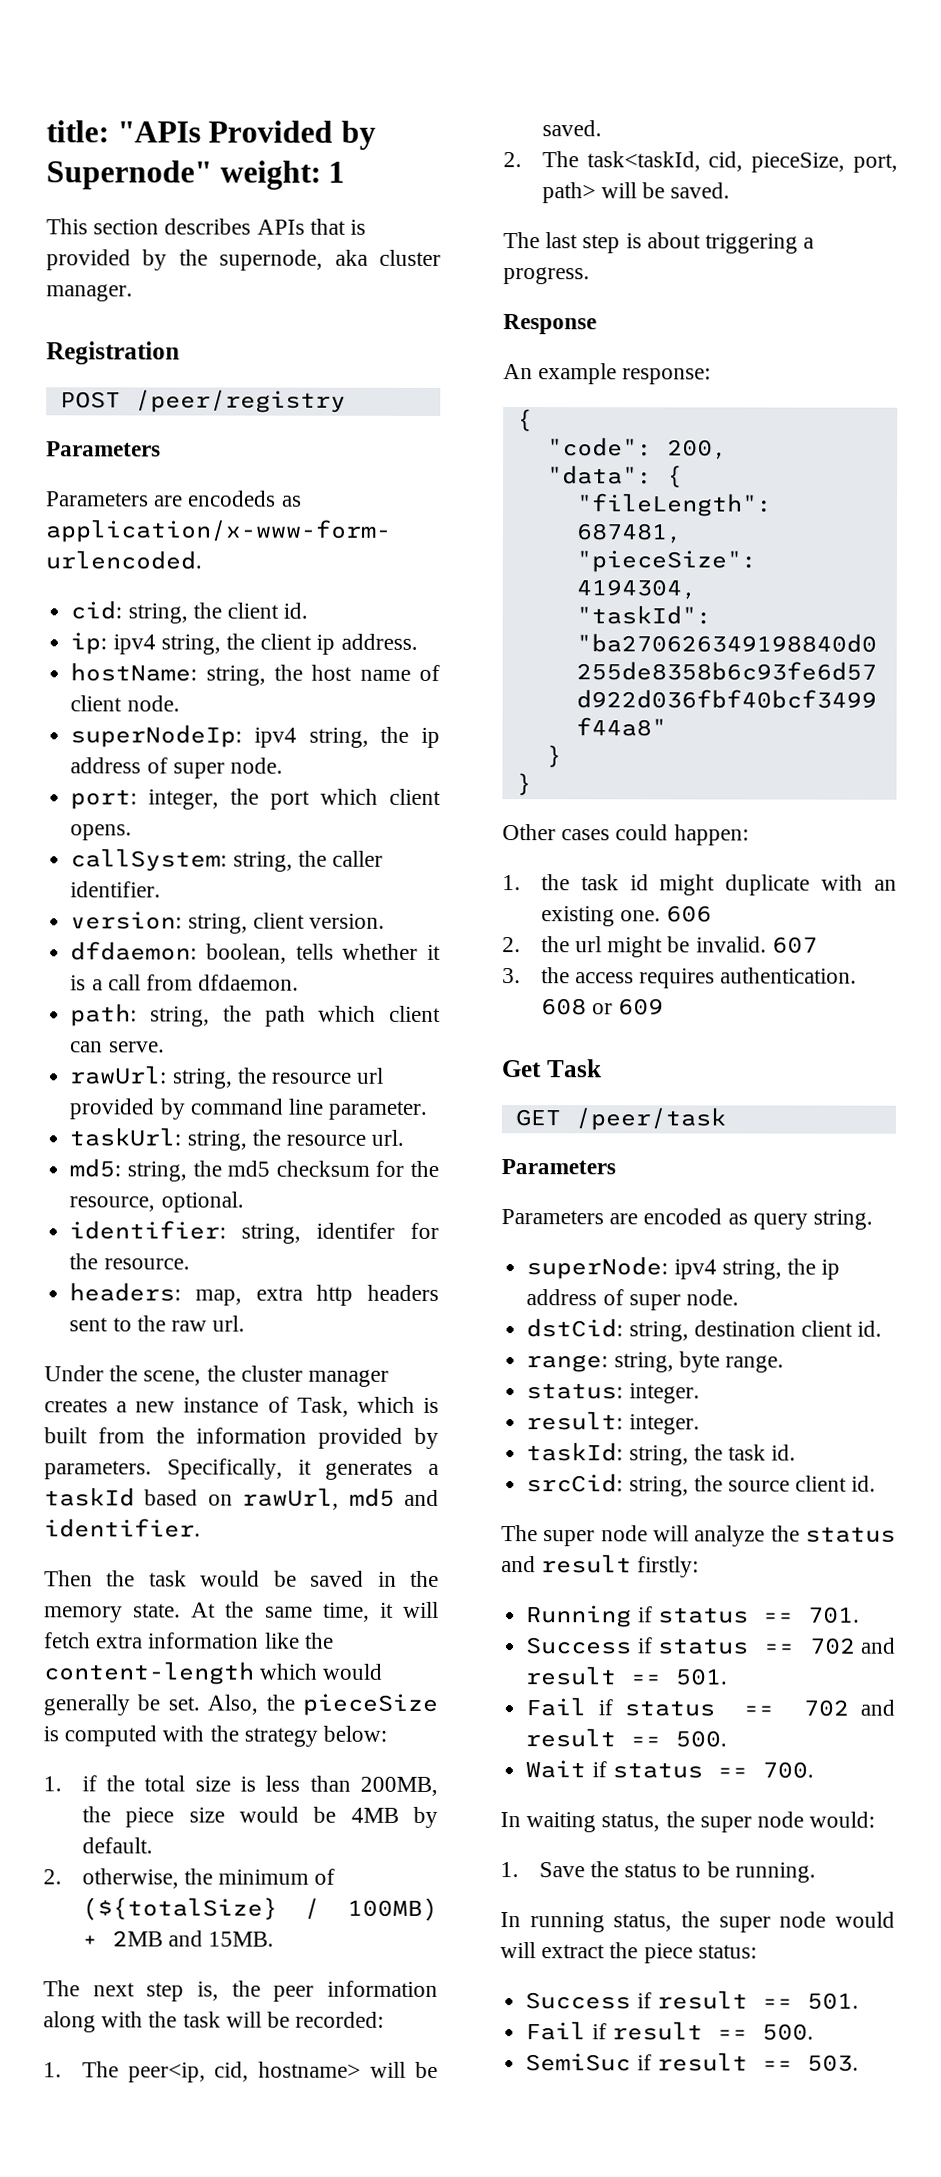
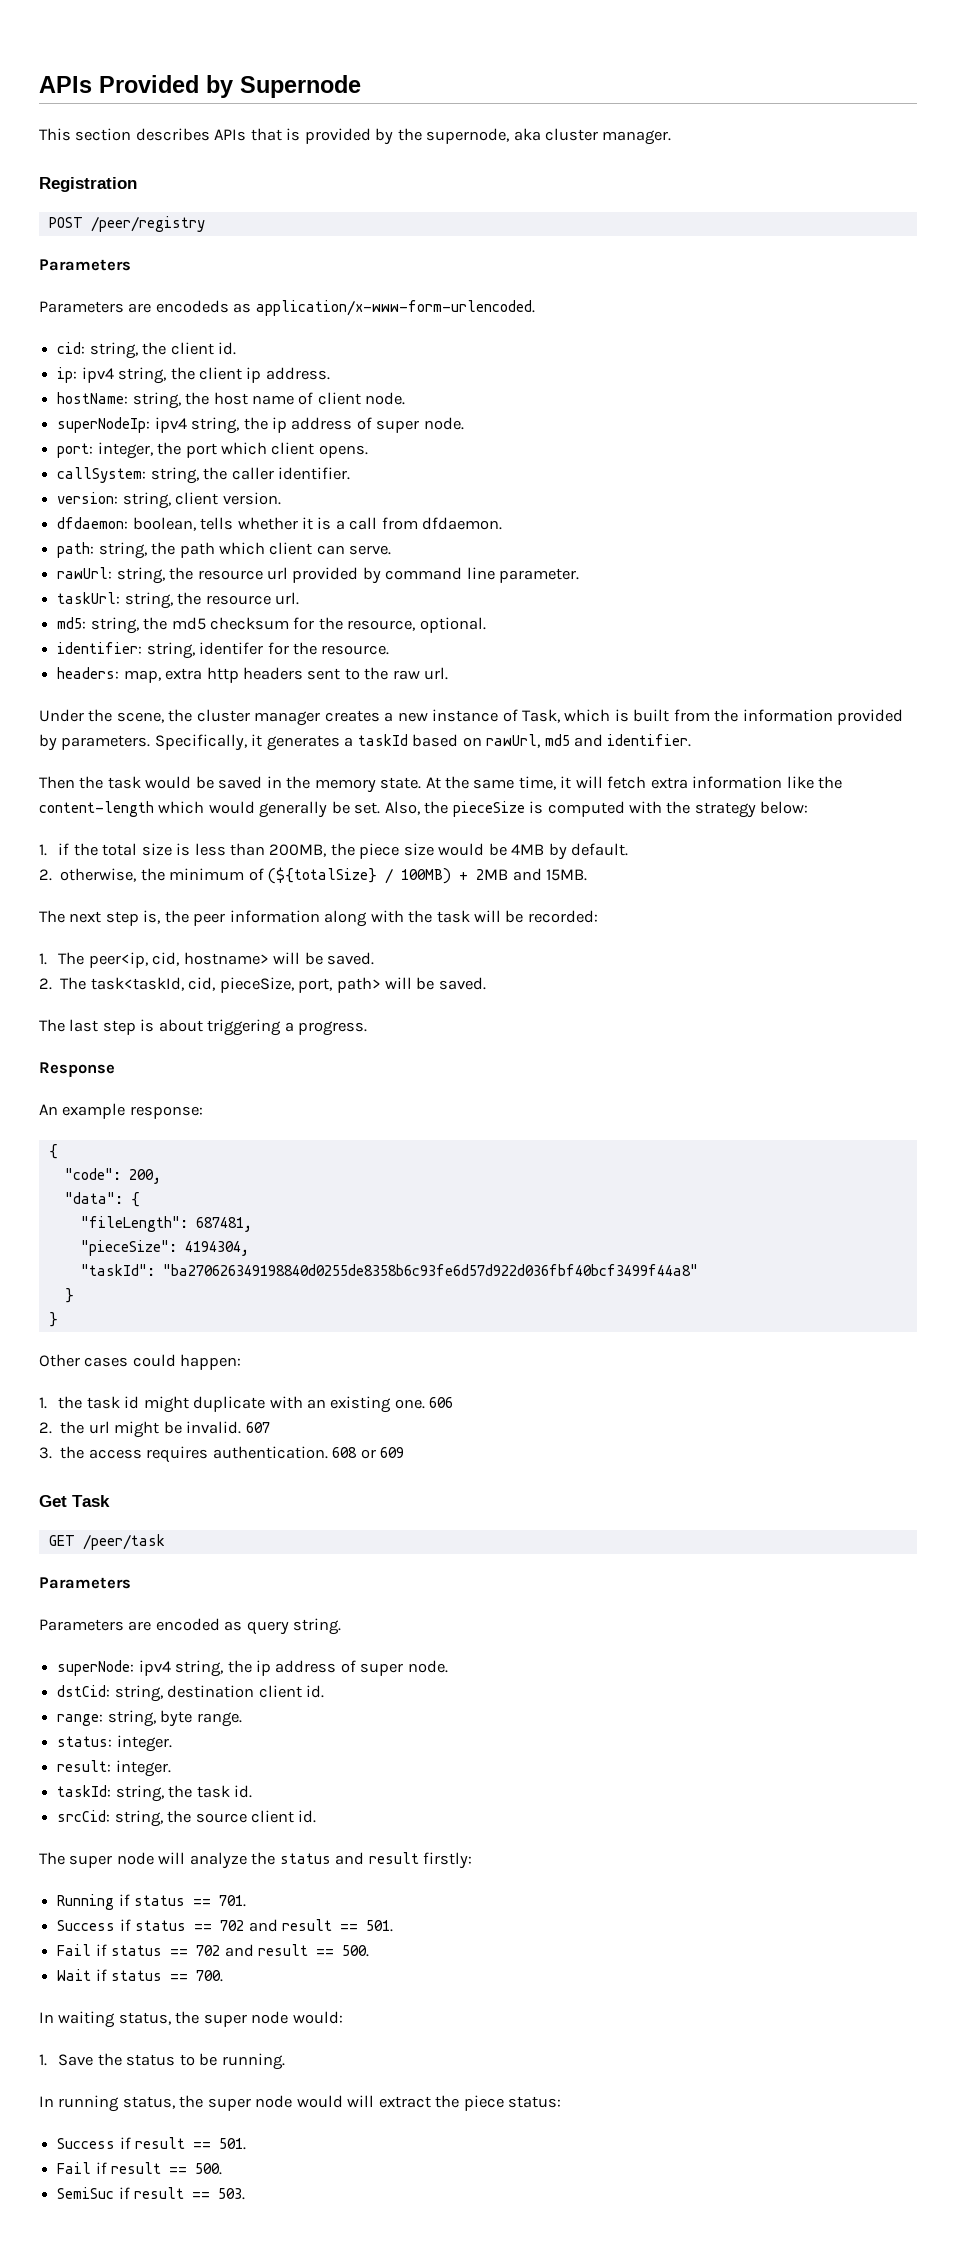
[46,120,376,150] [46,160,346,190] title: "APIs Provided by Supernode" weight: 1 -> [39,75,361,98] APIs Provided by Supernode

